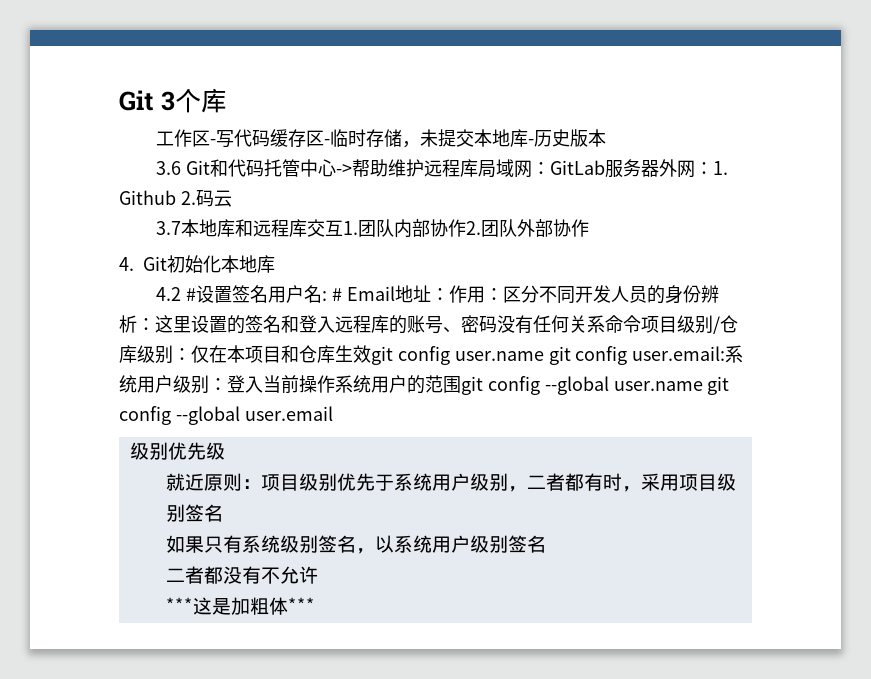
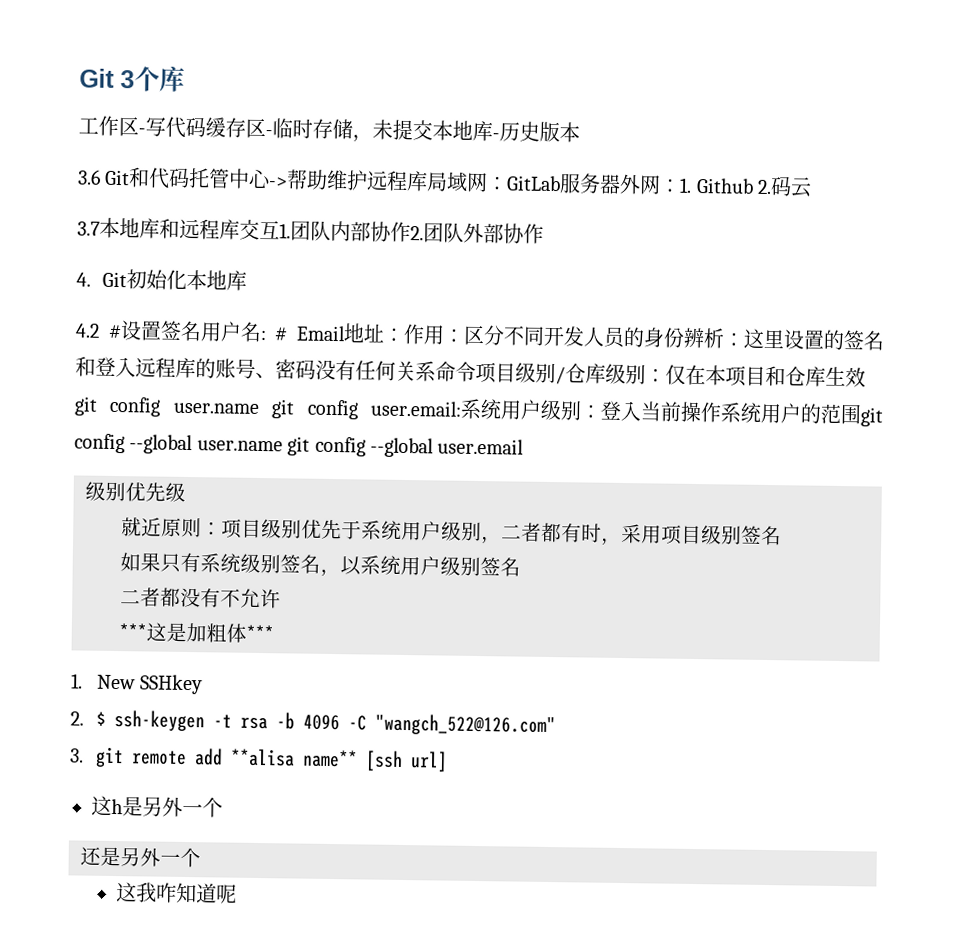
(315, 605) none -> [71,673,203,695] [70,710,557,737] [70,746,449,772] [91,795,223,818] [80,846,201,868] [116,882,238,904] // 1. New SSHkey // 2. $ ssh-keygen -t rsa -b 4096 -C "wangch_522@126.com" // 3. git remote add **alisa name** [ssh url] // 这h是另外一个 // 还是另外一个 // 这我咋知道呢

